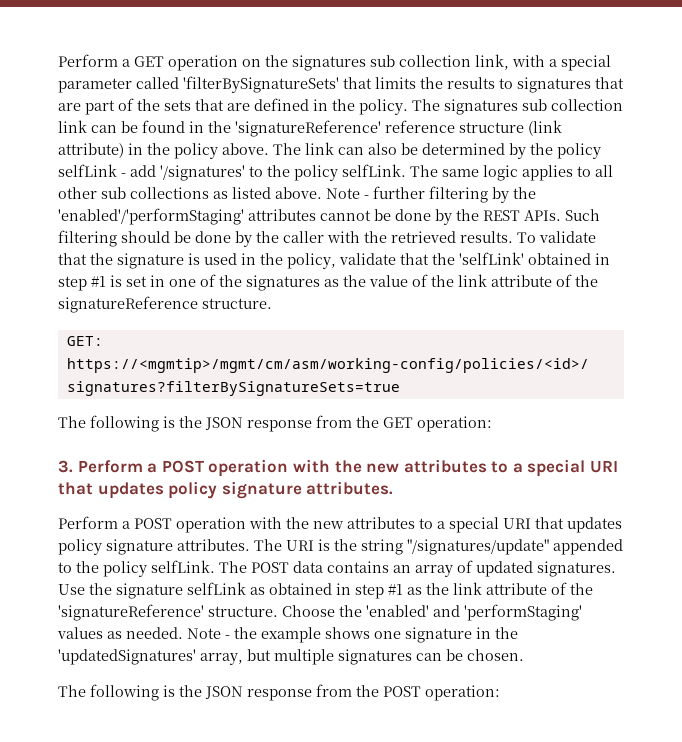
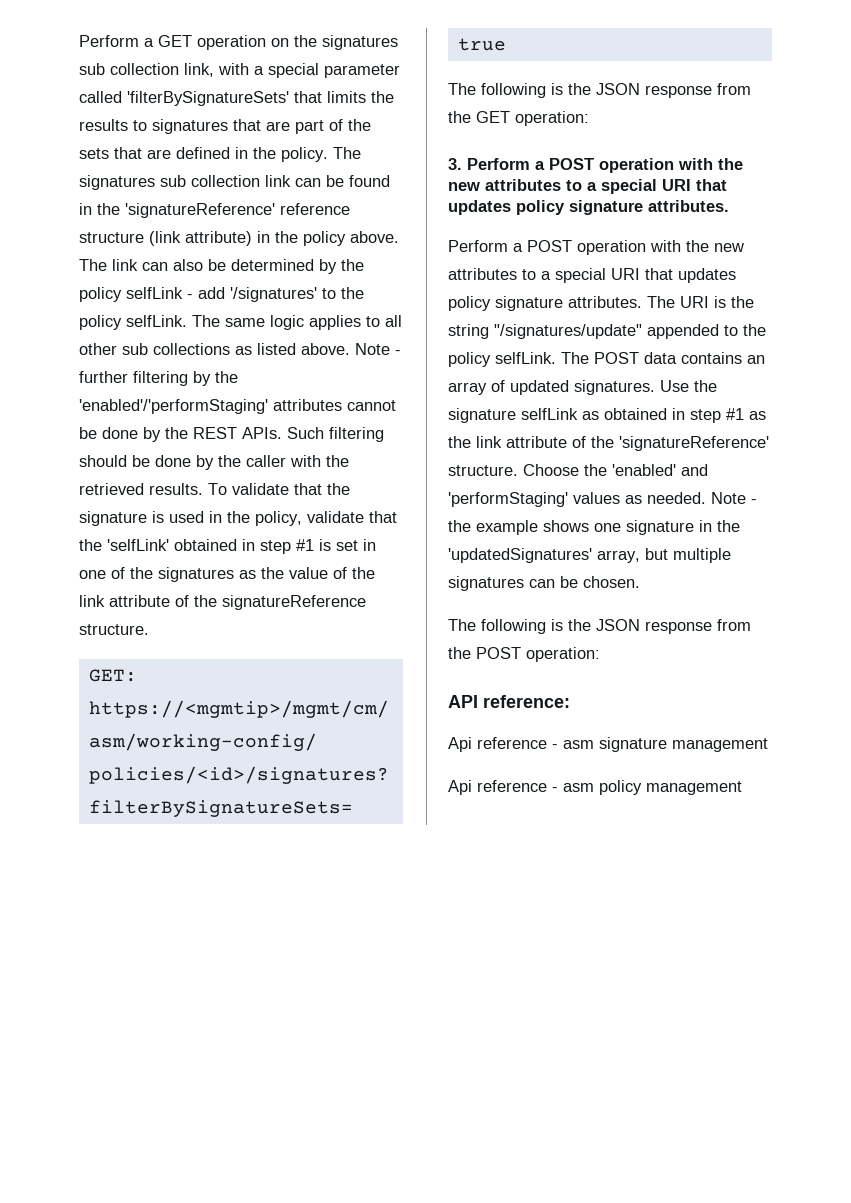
(500, 693) none -> [448,695,570,708] [448,737,768,752] [448,780,742,795] // API reference: // Api reference - asm signature management // Api reference - asm policy management

